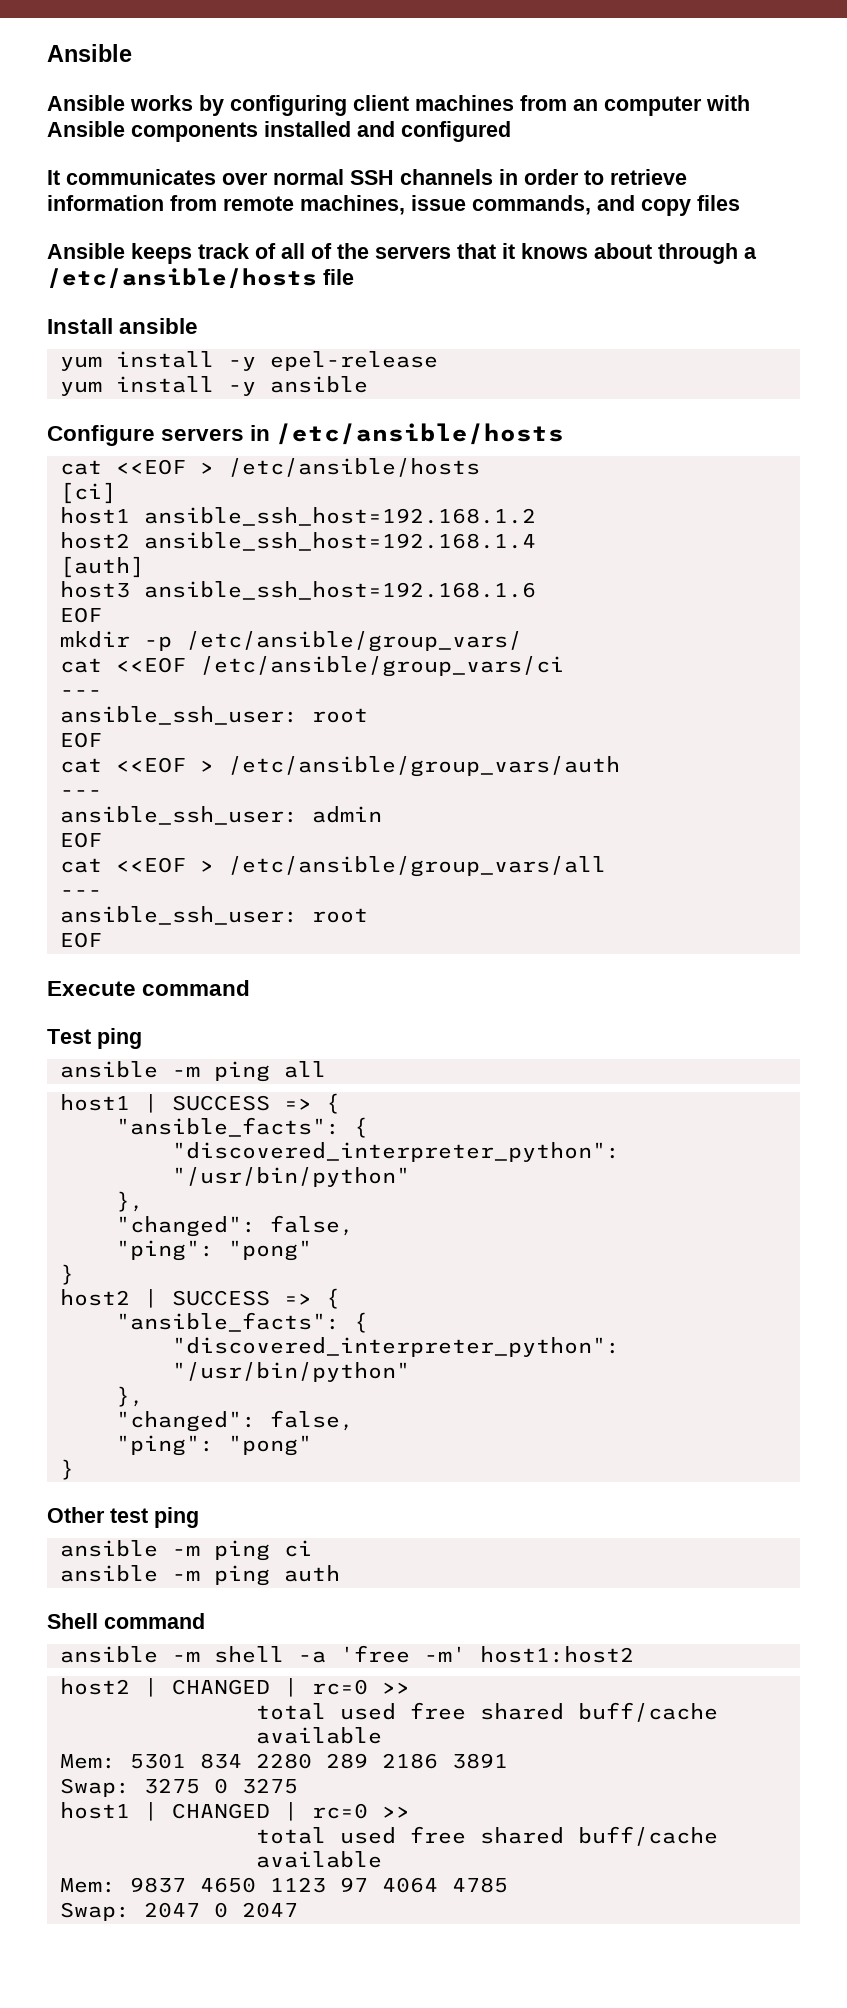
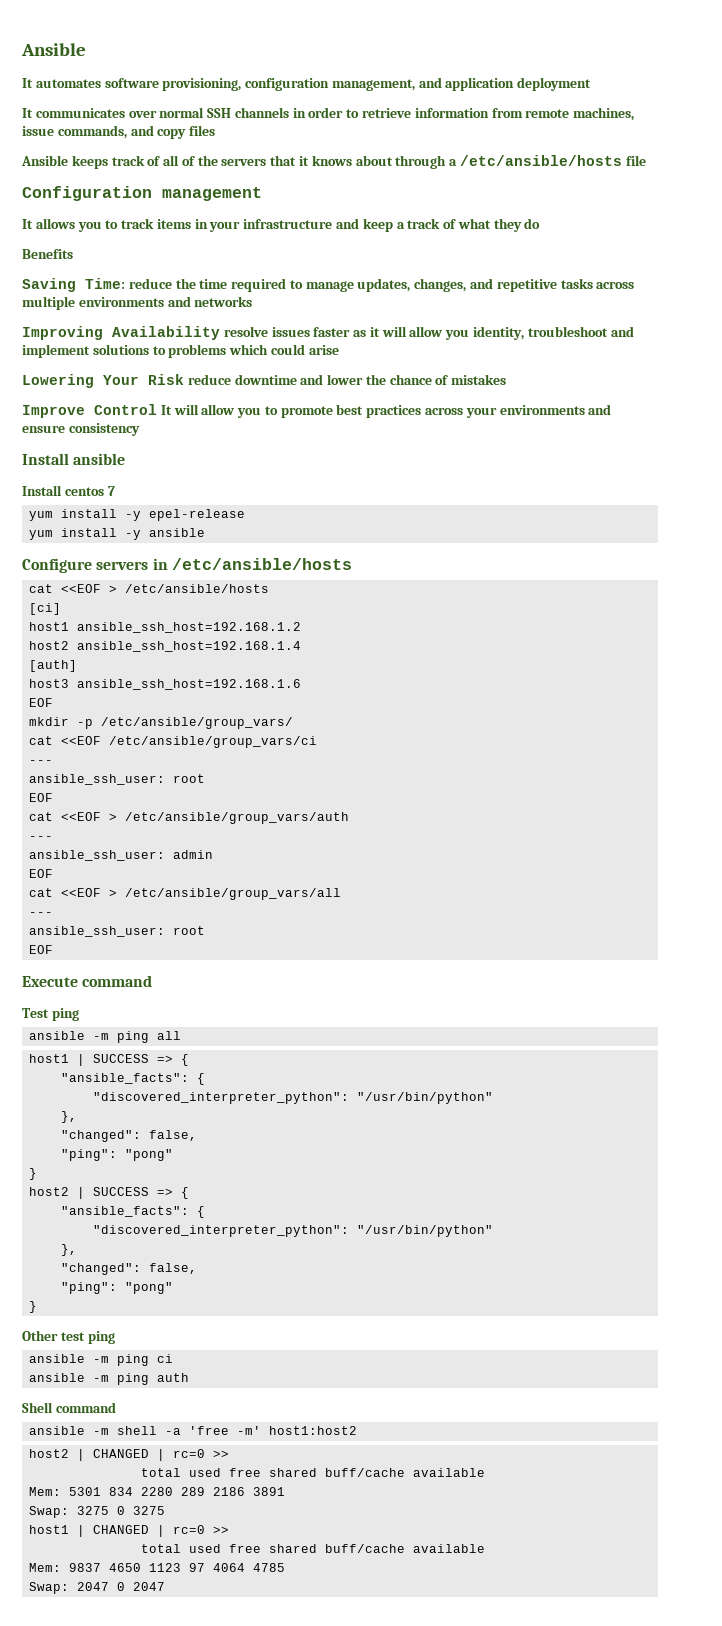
[47,95,750,116] [47,121,511,142] Ansible works by configuring client machines from an computer with Ansible components installed and configured -> [22,77,592,91] It automates software provisioning, configuration management, and application deployment
(354, 277) none -> [22,186,262,201] [22,218,541,232] [22,249,73,259] [22,278,635,292] [22,296,253,310] [22,326,634,340] [22,344,339,358] [22,374,507,388] [22,404,612,418] [22,423,140,436] // Configuration management // It allows you to track items in your infrastructure and keep a track of what they do // Benefits // Saving Time: reduce the time required to manage updates, changes, and repetitive tasks across multiple environments and networks // Improving Availability resolve issues faster as it will allow you identity, troubleshoot and implement solutions to problems which could arise // Lowering Your Risk reduce downtime and lower the chance of mistakes // Improve Control It will allow you to promote best practices across your environments and ensure consistency
(199, 326) none -> [22,485,115,496] // Install centos 7

